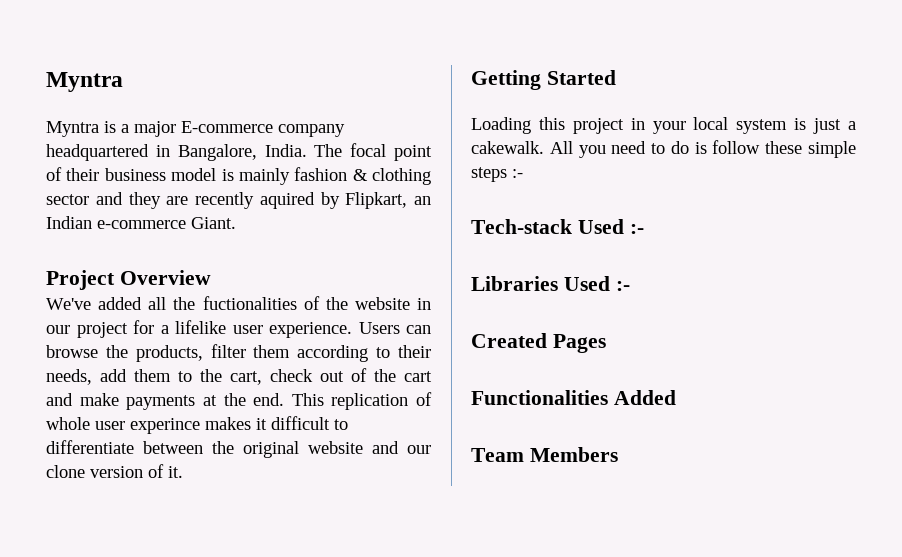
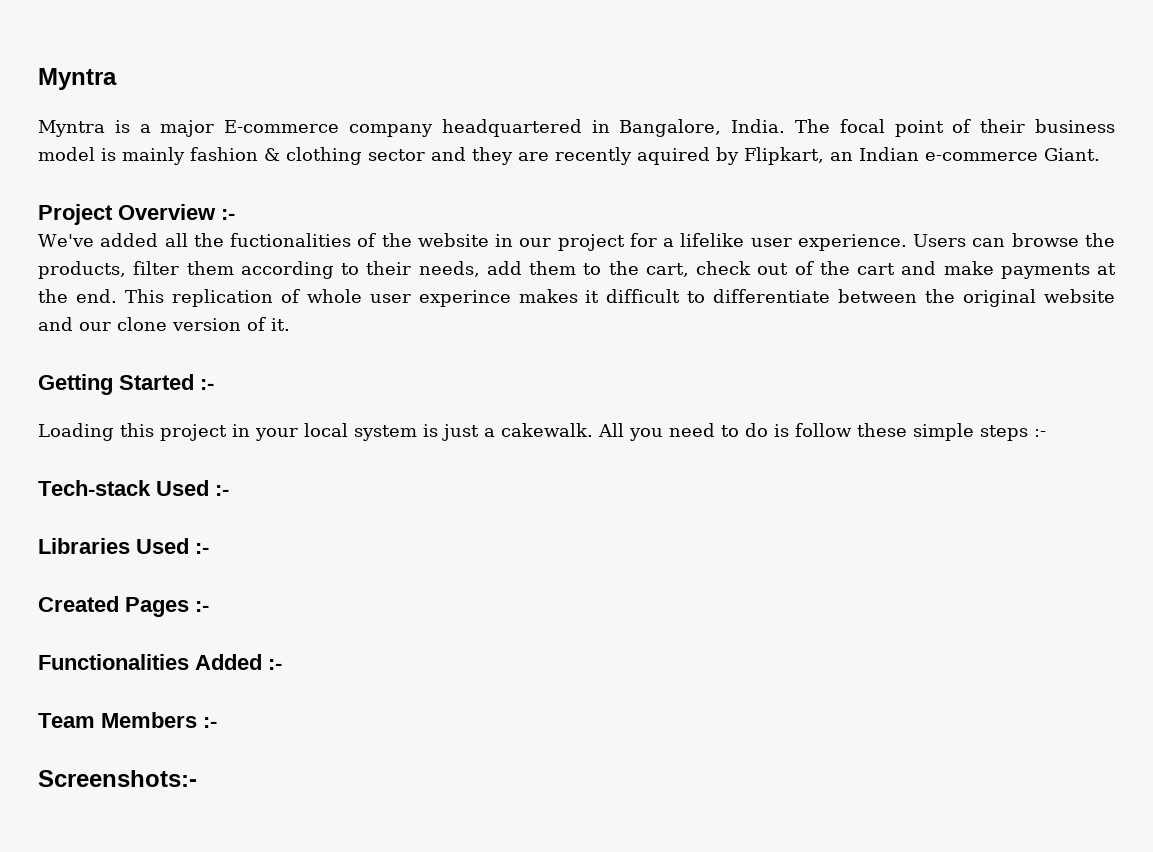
(211, 277) none -> [221,209,235,220] :-
(616, 77) none -> [200,379,214,390] :-
(606, 343) none -> [195,601,209,612] :-
(676, 397) none -> [268,659,282,670] :-
(618, 454) none -> [203,717,217,728] [38,770,197,787] :- // Screenshots:-

